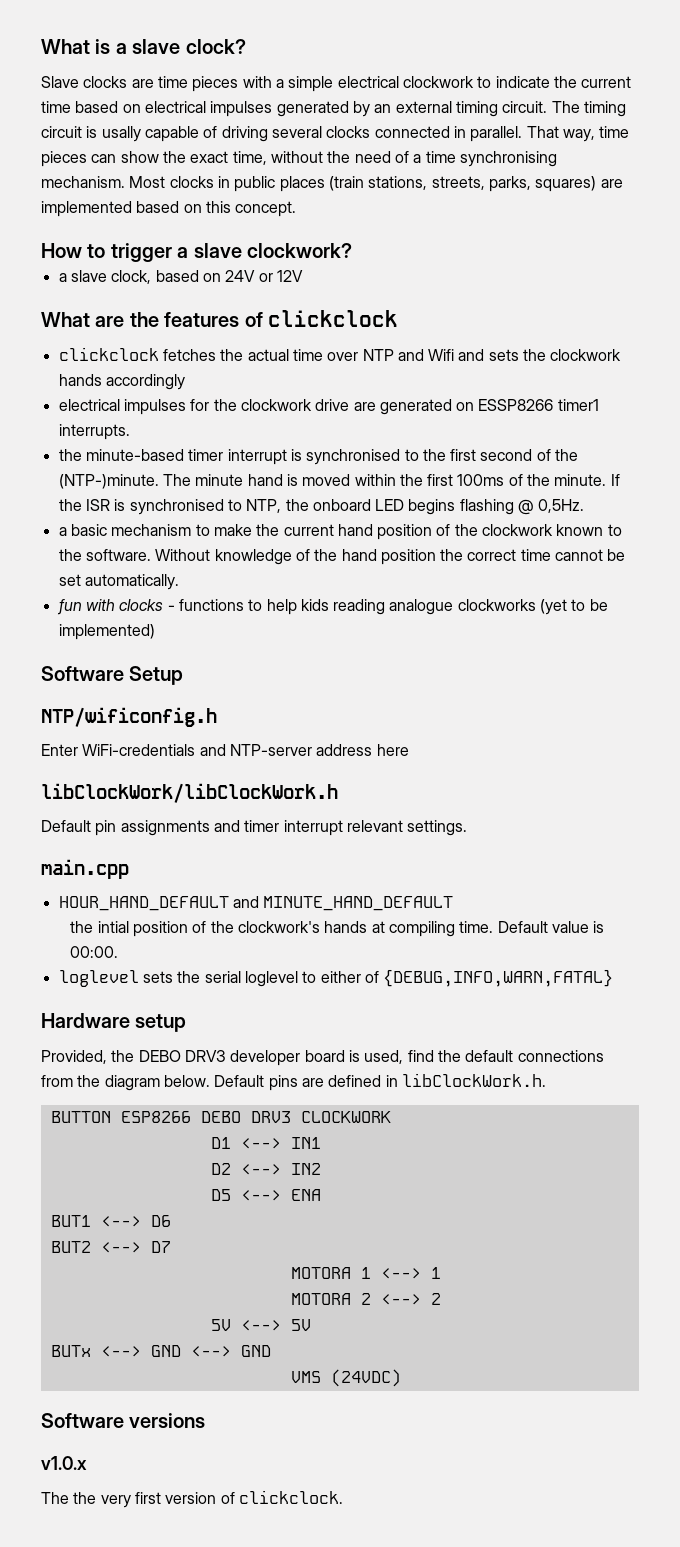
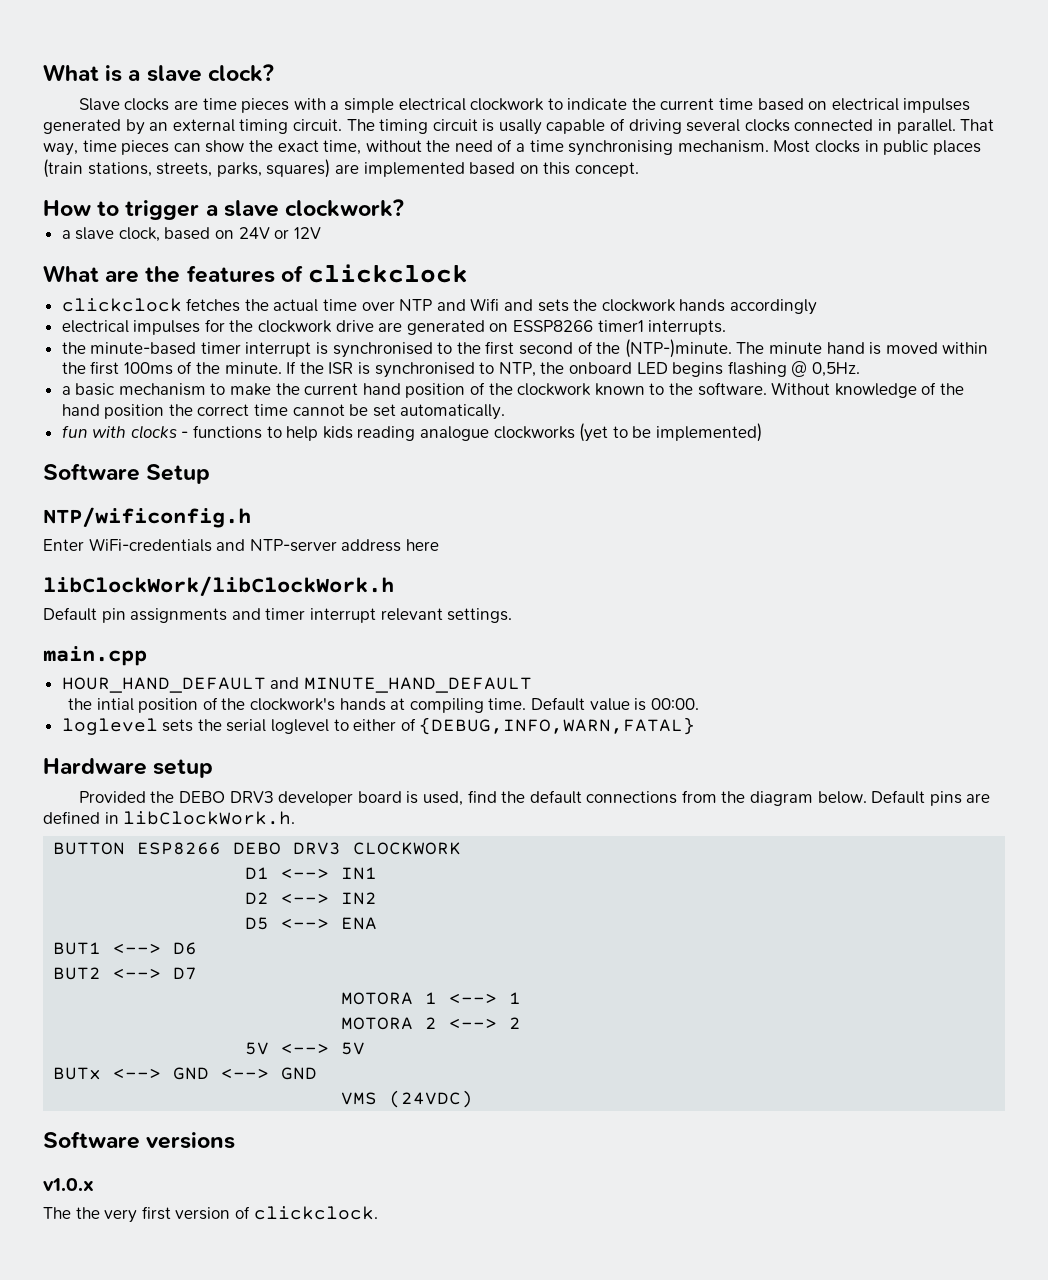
[41,1050,107,1064] Provided, -> [78,791,146,803] Provided

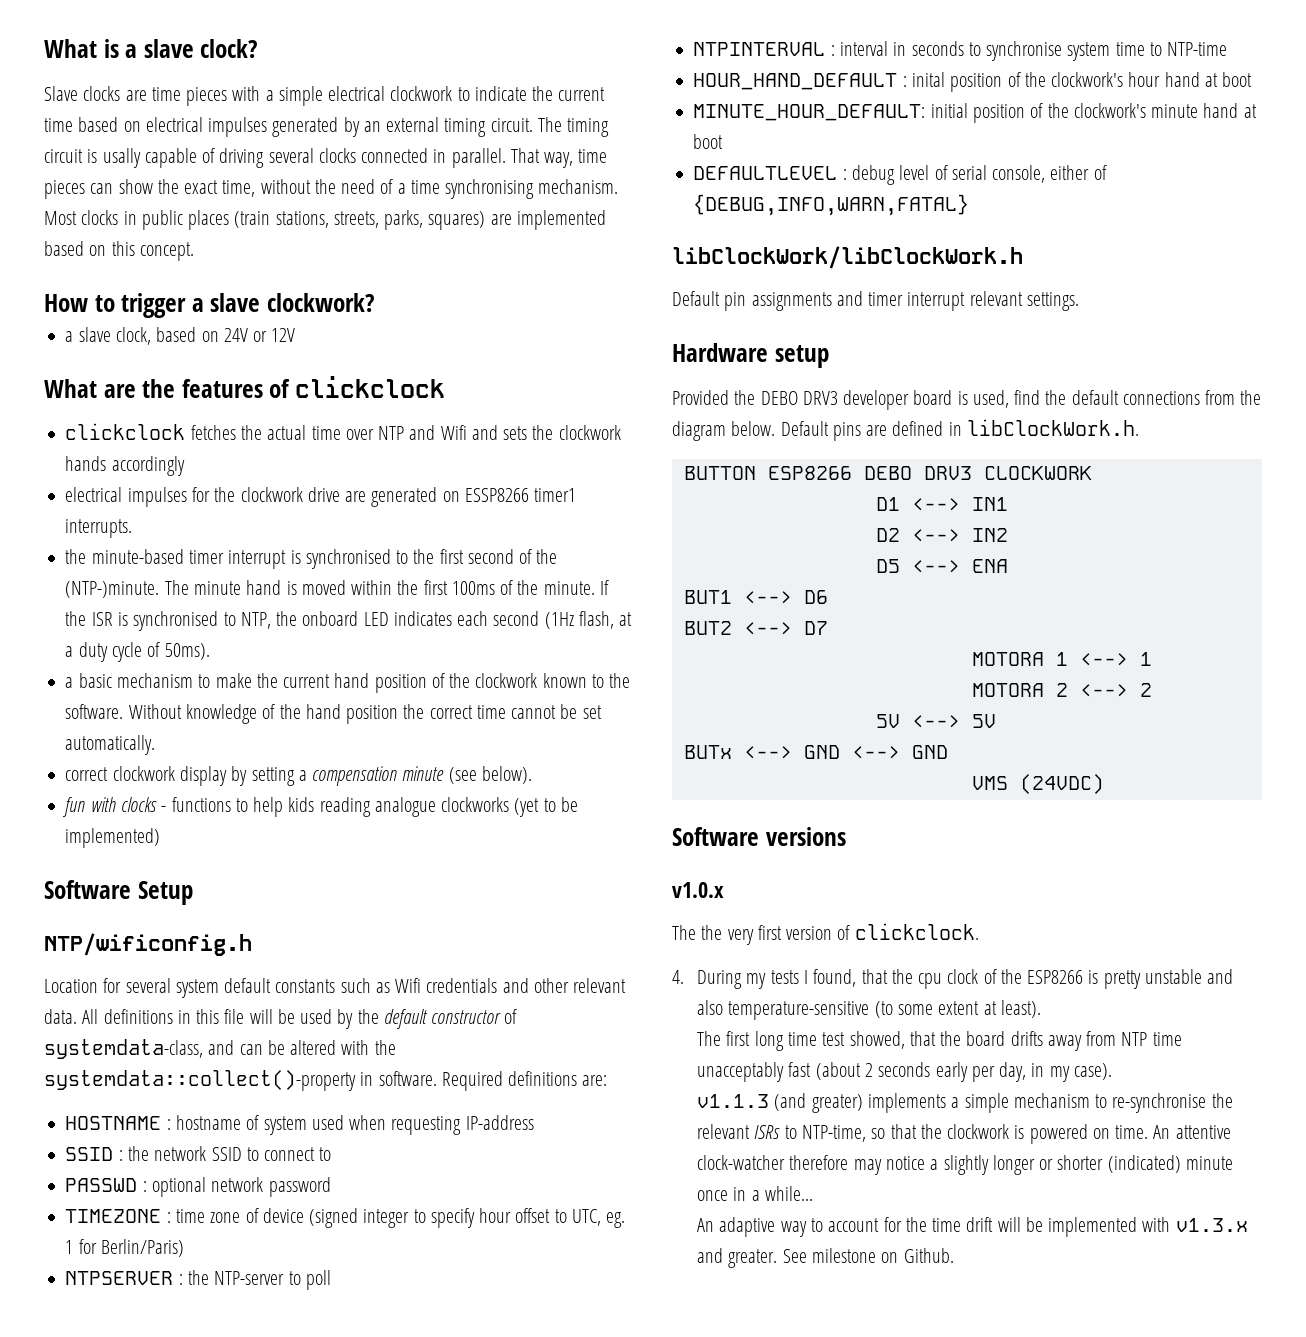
[672,361,860,377] begins flashing @ 0,5Hz. -> [393,611,633,629] [65,642,210,662] indicates each second (1Hz flash, at a duty cycle of 50ms).
(506, 412) none -> [65,766,532,786] // correct clockwork display by setting a compensation minute (see below).
[43,538,439,552] Enter WiFi-credentials and NTP-server address here -> [44,978,627,998] [44,1009,518,1029] [44,1039,396,1059] [44,1070,608,1091] [65,1115,534,1135] [65,1146,332,1161] [65,1177,331,1197] [65,1208,626,1228] [65,1239,184,1257] [65,1270,331,1290] [693,41,1228,61] [693,72,1253,92] [693,103,1257,123] [693,134,724,149] [693,165,1107,185] [693,194,970,216] Location for several system default constants such as Wifi credentials and other relevant data. All definitions in this file will be used by the default constructor of systemdata-class, and can be altered with the systemdata::collect()-property in software. Required definitions are: // HOSTNAME : hostname of system used when requesting IP-address // SSID : the network SSID to connect to // PASSWD : optional network password // TIMEZONE : time zone of device (signed integer to specify hour offset to UTC, eg. 1 for Berlin/Paris) // NTPSERVER : the NTP-server to poll // NTPINTERVAL : interval in seconds to synchronise system time to NTP-time // HOUR_HAND_DEFAULT : inital position of the clockwork's hour hand at boot // MINUTE_HOUR_DEFAULT: initial position of the clockwork's minute hand at boot // DEFAULTLEVEL : debug level of serial console, either of {DEBUG,INFO,WARN,FATAL}
[43,646,147,666] [61,677,532,693] [68,697,699,713] [61,717,696,735] // main.cpp // HOUR_HAND_DEFAULT and MINUTE_HAND_DEFAULT // the intial position of the clockwork's hands at compiling time. Default value is 00:00. // loglevel sets the serial loglevel to either of {DEBUG,INFO,WARN,FATAL} -> (1079, 301) none
(378, 1213) none -> [672,969,1234,989] [697,1000,1041,1020] [697,1031,1182,1051] [697,1062,1112,1082] [697,1093,1233,1113] [697,1124,1231,1144] [697,1155,1233,1175] [697,1186,814,1201] [697,1217,1248,1237] [697,1248,954,1268] // 4. During my tests I found, that the cpu clock of the ESP8266 is pretty unstable and also temperature-sensitive (to some extent at least). // The first long time test showed, that the board drifts away from NTP time unacceptably fast (about 2 seconds early per day, in my case). // v1.1.3 (and greater) implements a simple mechanism to re-synchronise the relevant ISRs to NTP-time, so that the clockwork is powered on time. An attentive clock-watcher therefore may notice a slightly longer or shorter (indicated) minute once in a while... // An adaptive way to account for the time drift will be implemented with v1.3.x and greater. See milestone on Github.

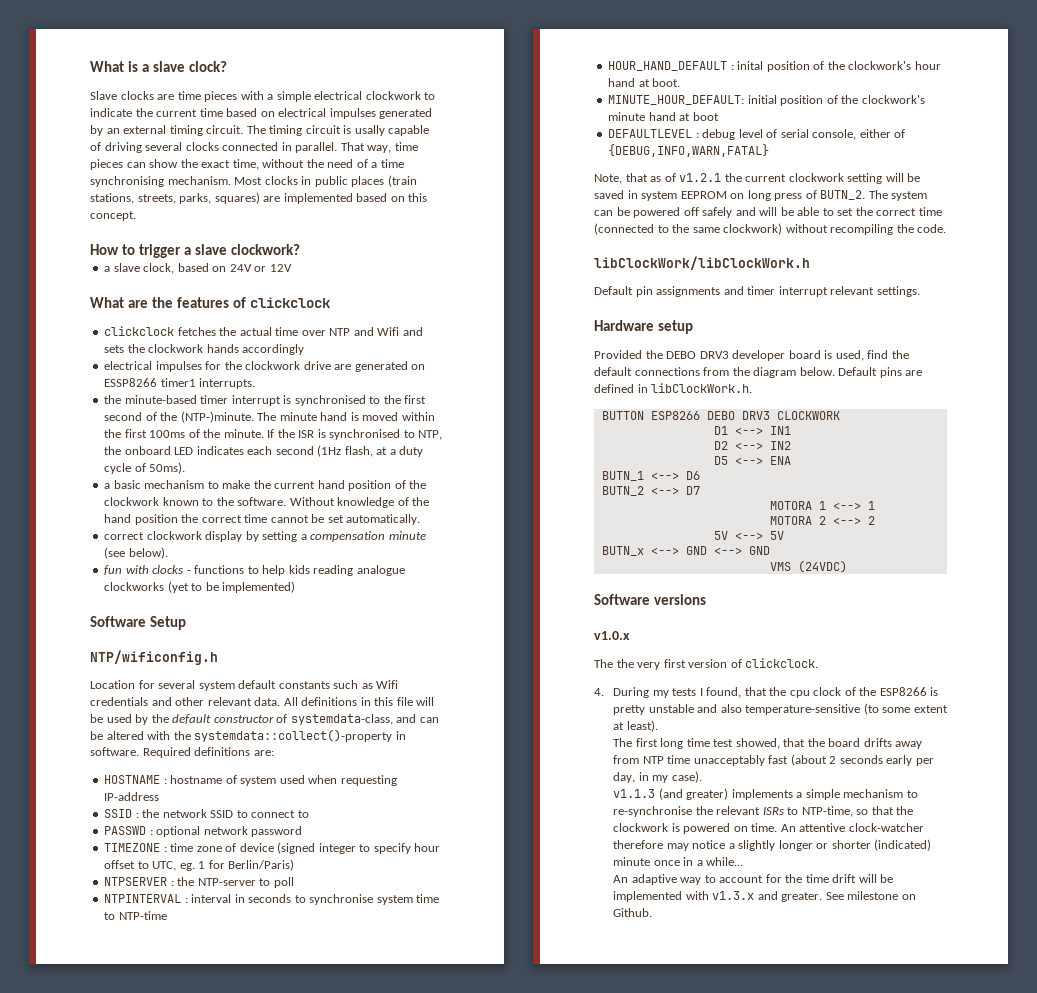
[1222,72,1253,87] boot -> [652,78,681,87] boot.
(970, 205) none -> [594,173,921,184] [594,190,928,201] [594,207,942,218] [594,223,947,235] // Note, that as of v1.2.1 the current clockwork setting will be saved in system EEPROM on long press of BUTN_2. The system can be powered off safely and will be able to set the correct time (connected to the same clockwork) without recompiling the code.
[683,590,732,604] BUT1 -> [601,471,644,481] BUTN_1
[683,621,732,635] BUT2 -> [601,486,644,496] BUTN_2
[683,745,732,759] BUTx -> [601,546,644,556] BUTN_x

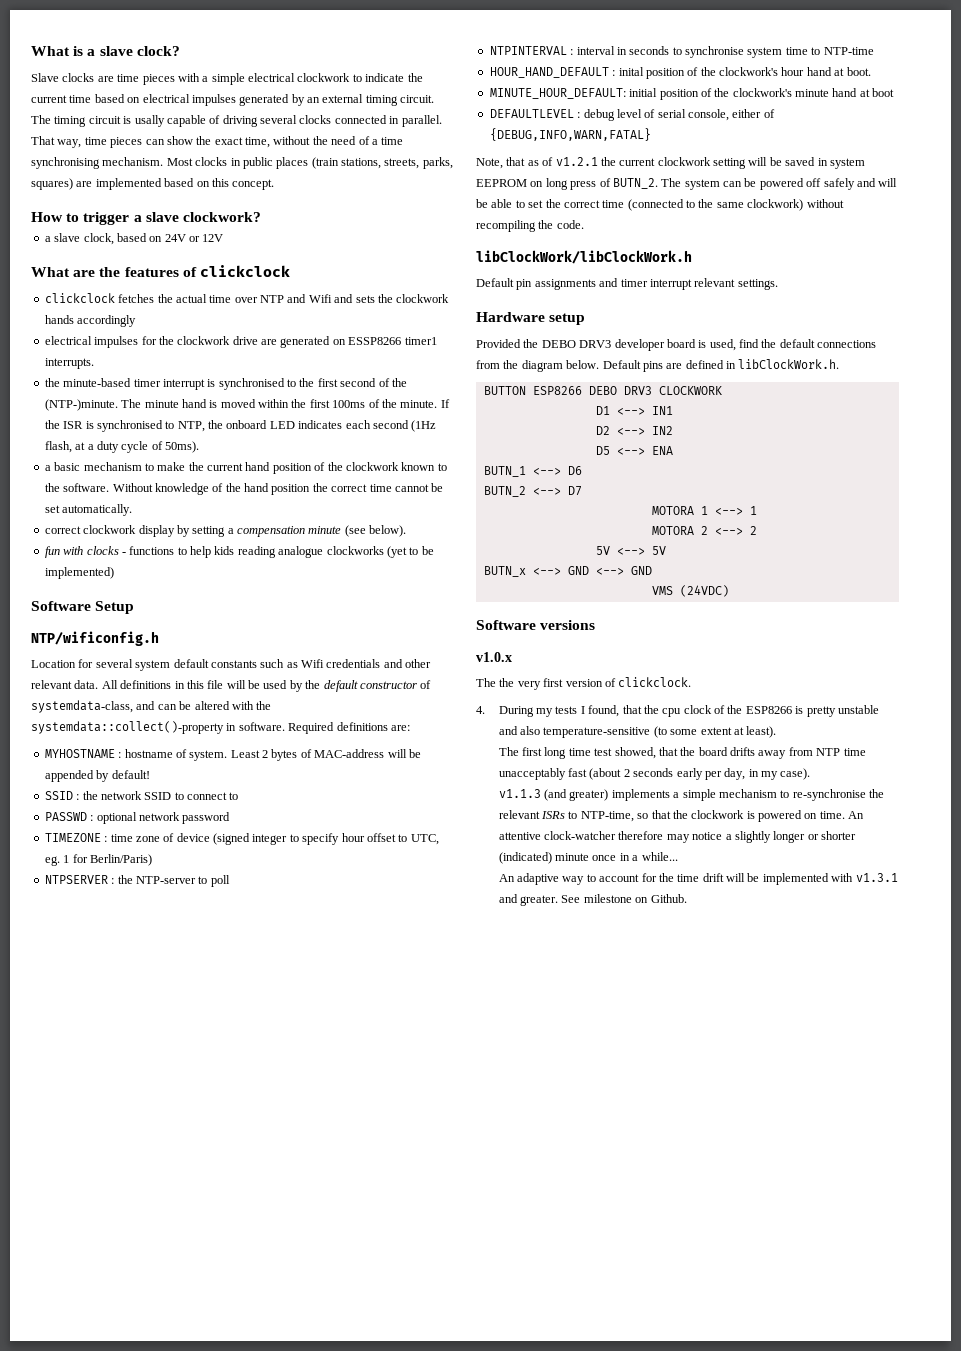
[104,775,161,784] HOSTNAME -> [44,749,115,758] MYHOSTNAME
[240,775,397,786] [104,792,160,801] system used when requesting IP-address -> [189,749,421,761] [44,770,150,782] system. Least 2 bytes of MAC-address will be appended by default!
[712,891,755,900] v1.3.x -> [855,873,898,882] v1.3.1

